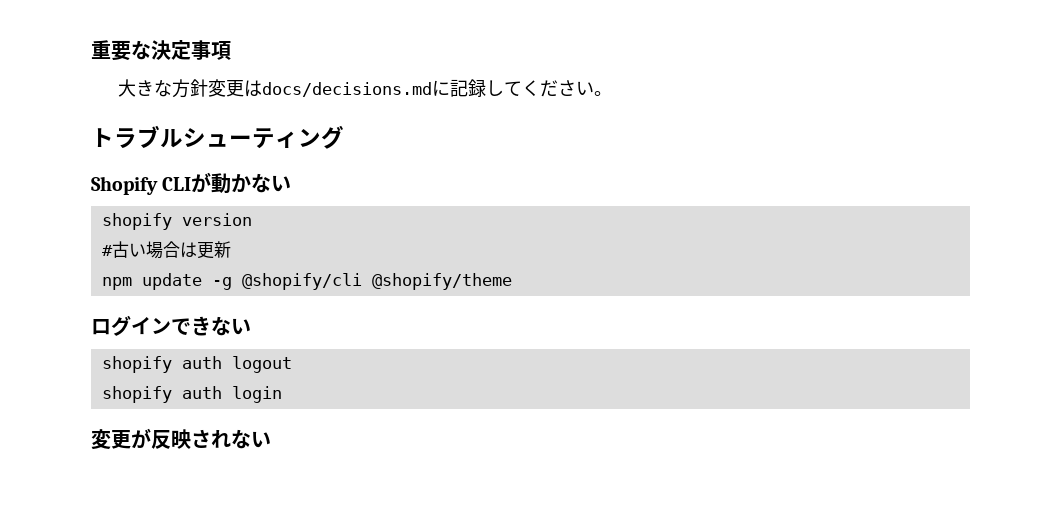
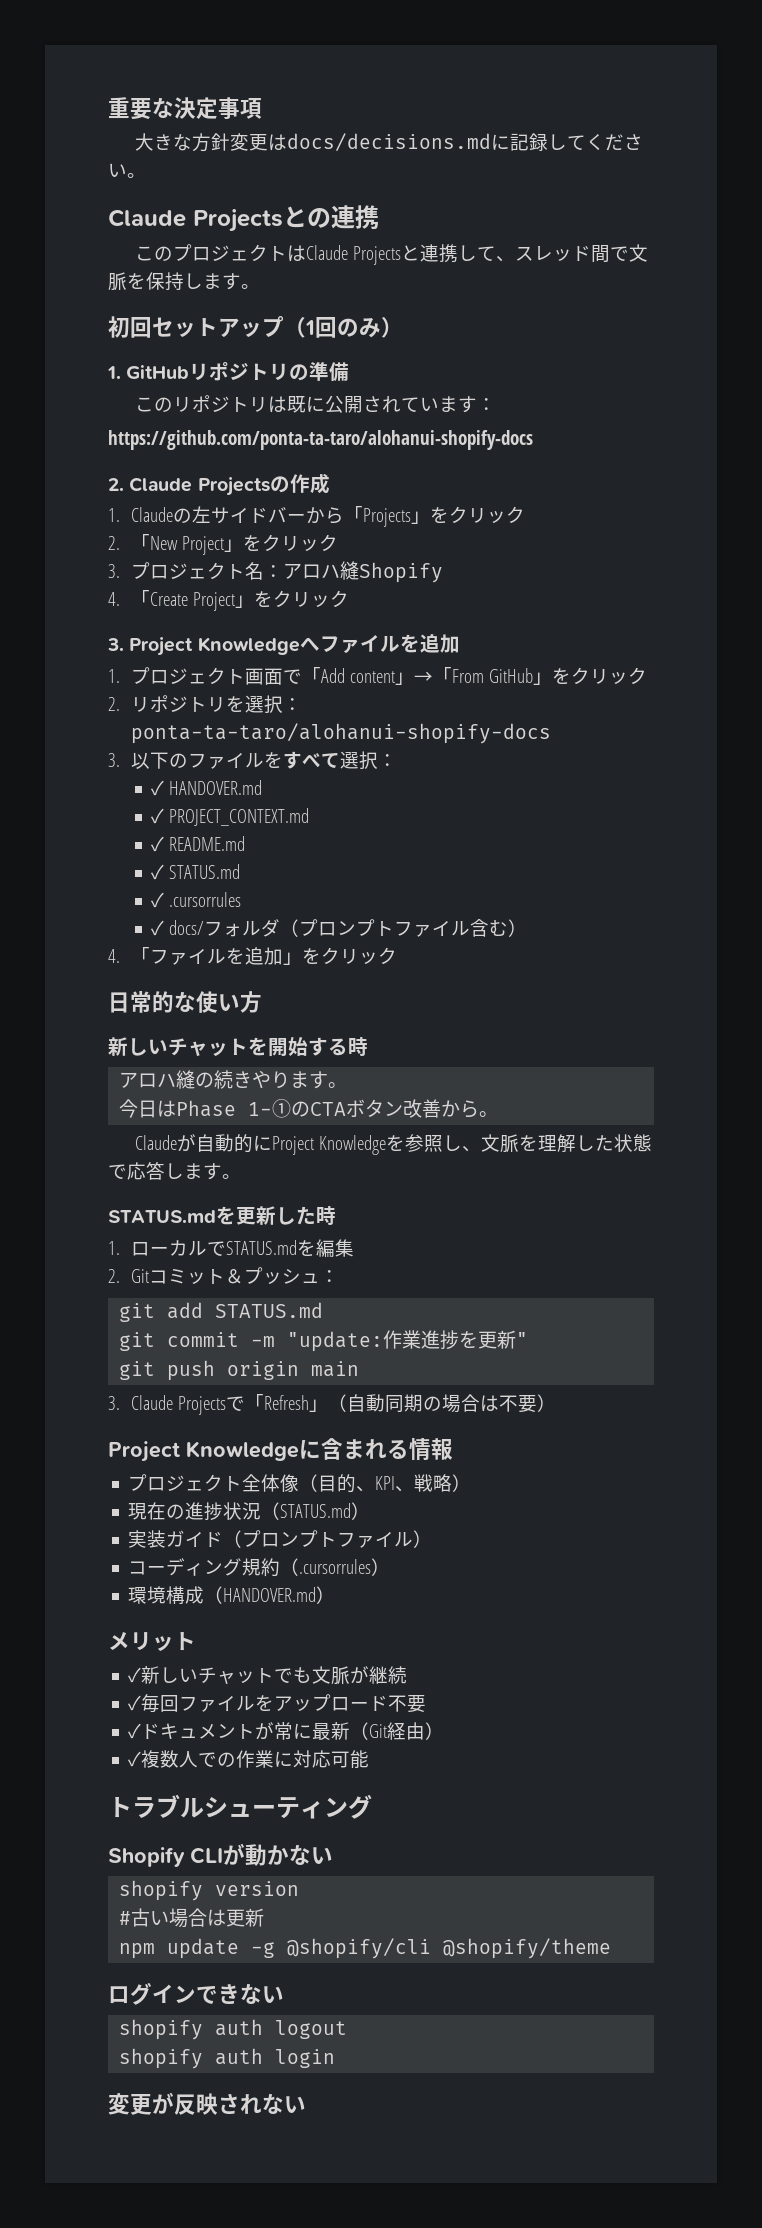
(612, 93) none -> [108,205,379,232] [135,244,649,265] [108,272,260,291] [108,316,403,338] [107,362,350,382] [135,395,497,413] [108,430,533,450] [108,473,330,496] [108,506,526,527] [108,534,339,555] [108,561,444,583] [108,590,350,611] [107,634,460,656] [108,667,648,685] [108,695,303,714] [131,723,552,744] [108,751,398,770] [151,780,263,796] [151,808,310,826] [151,836,246,852] [151,864,241,880] [151,892,242,908] [151,919,528,937] [108,947,398,965] [108,991,262,1013] [108,1037,368,1057] [119,1070,348,1089] [119,1099,499,1118] [135,1134,653,1155] [108,1162,241,1180] [108,1206,336,1225] [108,1239,355,1258] [108,1267,340,1285] [119,1302,324,1322] [119,1330,529,1352] [119,1360,360,1381] [108,1394,557,1415] [108,1438,453,1462] [128,1474,472,1493] [128,1502,371,1521] [128,1530,433,1548] [128,1558,391,1577] [128,1586,336,1604] [108,1632,196,1651] [128,1666,408,1685] [128,1694,427,1713] [128,1722,445,1740] [128,1750,370,1769] // Claude Projectsとの連携 // このプロジェクトはClaude Projectsと連携して、スレッド間で文脈を保持します。 // 初回セットアップ（1回のみ） // 1. GitHubリポジトリの準備 // このリポジトリは既に公開されています： // https://github.com/ponta-ta-taro/alohanui-shopify-docs // 2. Claude Projectsの作成 // 1. Claudeの左サイドバーから「Projects」をクリック // 2.「New Project」をクリック // 3.プロジェクト名：アロハ縫Shopify // 4.「Create Project」をクリック // 3. Project Knowledgeへファイルを追加 // 1.プロジェクト画面で「Add content」→「From GitHub」をクリック // 2.リポジトリを選択：ponta-ta-taro/alohanui-shopify-docs // 3.以下のファイルをすべて選択： // ✓ HANDOVER.md // ✓ PROJECT_CONTEXT.md // ✓ README.md // ✓ STATUS.md // ✓ .cursorrules // ✓ docs/フォルダ（プロンプトファイル含む） // 4.「ファイルを追加」をクリック // 日常的な使い方 // 新しいチャットを開始する時 // アロハ縫の続きやります。 // 今日はPhase 1-①のCTAボタン改善から。 // Claudeが自動的にProject Knowledgeを参照し、文脈を理解した状態で応答します。 // STATUS.mdを更新した時 // 1.ローカルでSTATUS.mdを編集 // 2. Gitコミット＆プッシュ： // git add STATUS.md // git commit -m "update:作業進捗を更新" // git push origin main // 3. Claude Projectsで「Refresh」（自動同期の場合は不要） // Project Knowledgeに含まれる情報 // プロジェクト全体像（目的、KPI、戦略） // 現在の進捗状況（STATUS.md） // 実装ガイド（プロンプトファイル） // コーディング規約（.cursorrules） // 環境構成（HANDOVER.md） // メリット // ✓新しいチャットでも文脈が継続 // ✓毎回ファイルをアップロード不要 // ✓ドキュメントが常に最新（Git経由） // ✓複数人での作業に対応可能

